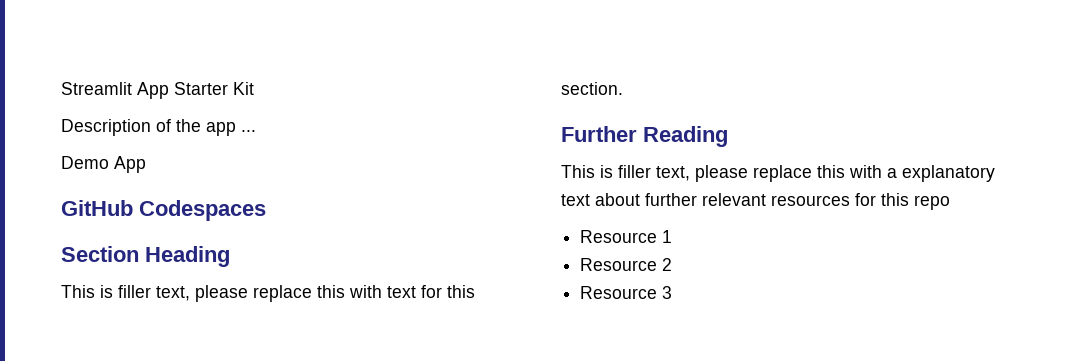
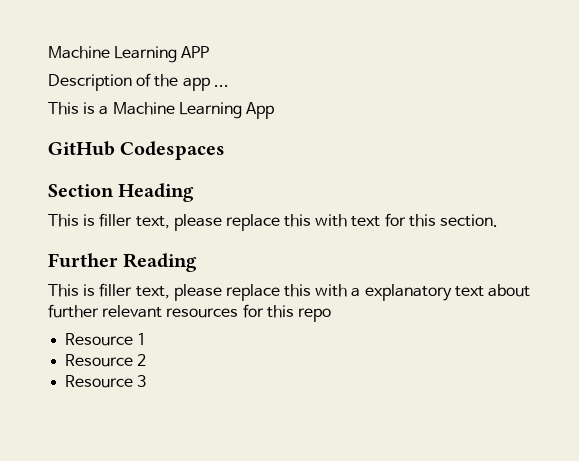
[61,82,254,99] Streamlit App Starter Kit -> [48,46,210,63] Machine Learning APP
[61,156,109,169] Demo -> [48,102,242,119] This is a Machine Learning

